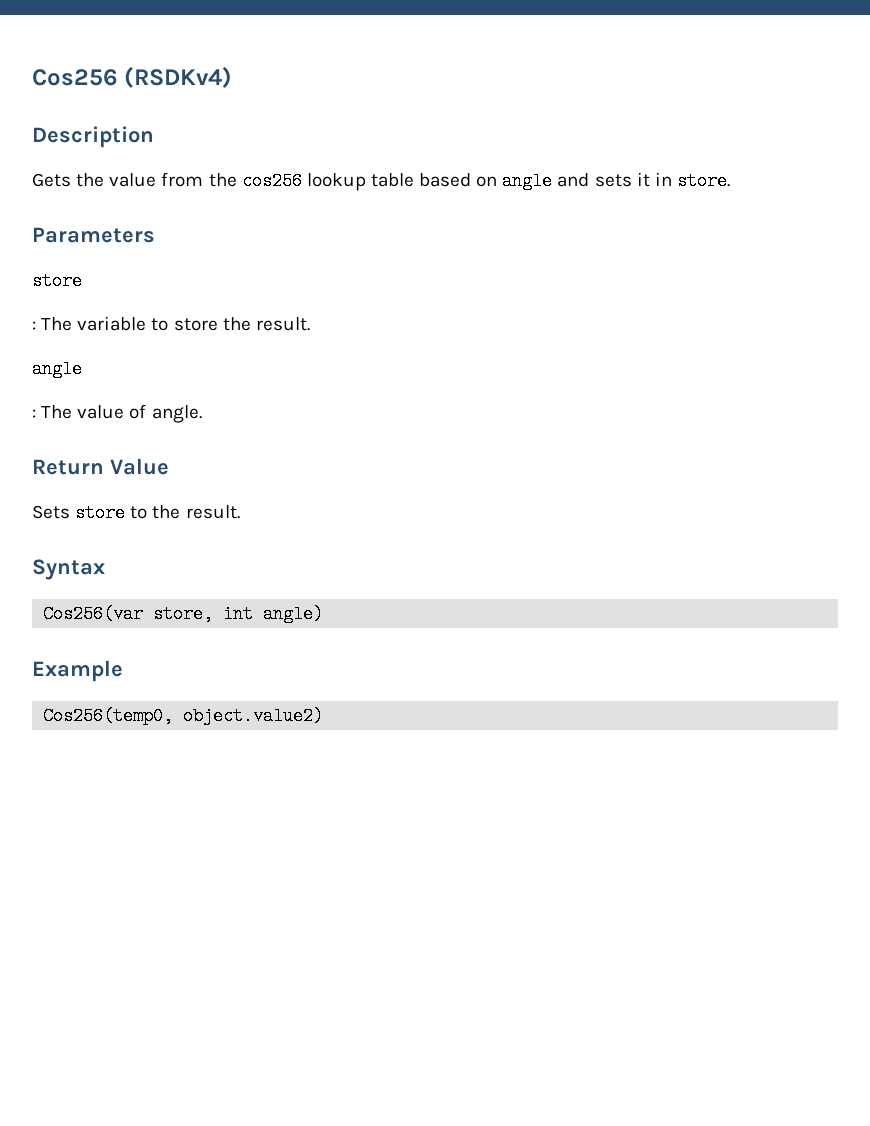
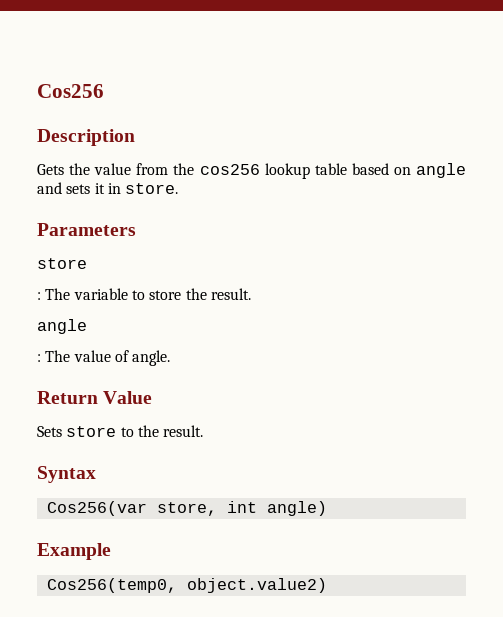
[124,66,233,88] (RSDKv4) -> (104, 91) none

